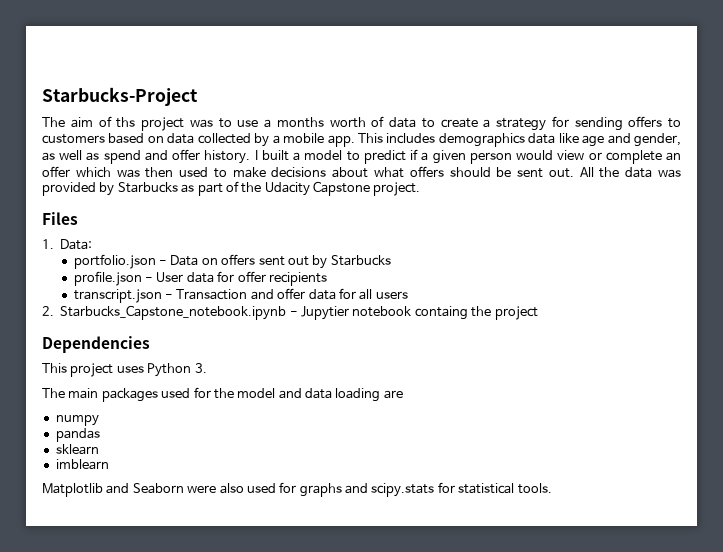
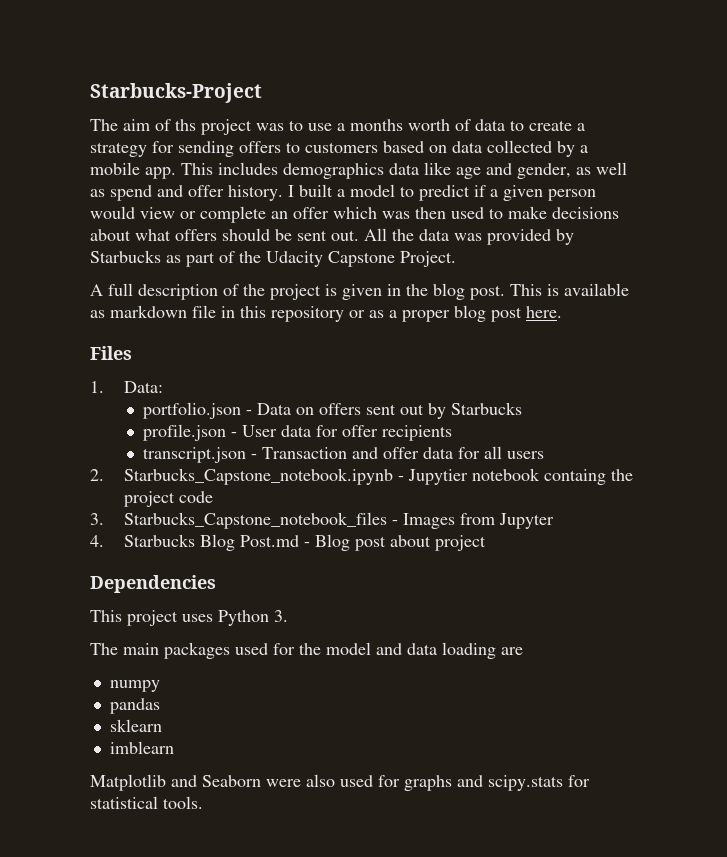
[373,182,421,196] project. -> [400,251,456,267] [90,283,629,300] [90,305,562,322] Project. // A full description of the project is given in the blog post. This is available as markdown file in this repository or as a proper blog post here.
(538, 313) none -> [178,491,213,503] [90,512,554,529] [90,534,486,551] code // 3. Starbucks_Capstone_notebook_files - Images from Jupyter // 4. Starbucks Blog Post.md - Blog post about project

